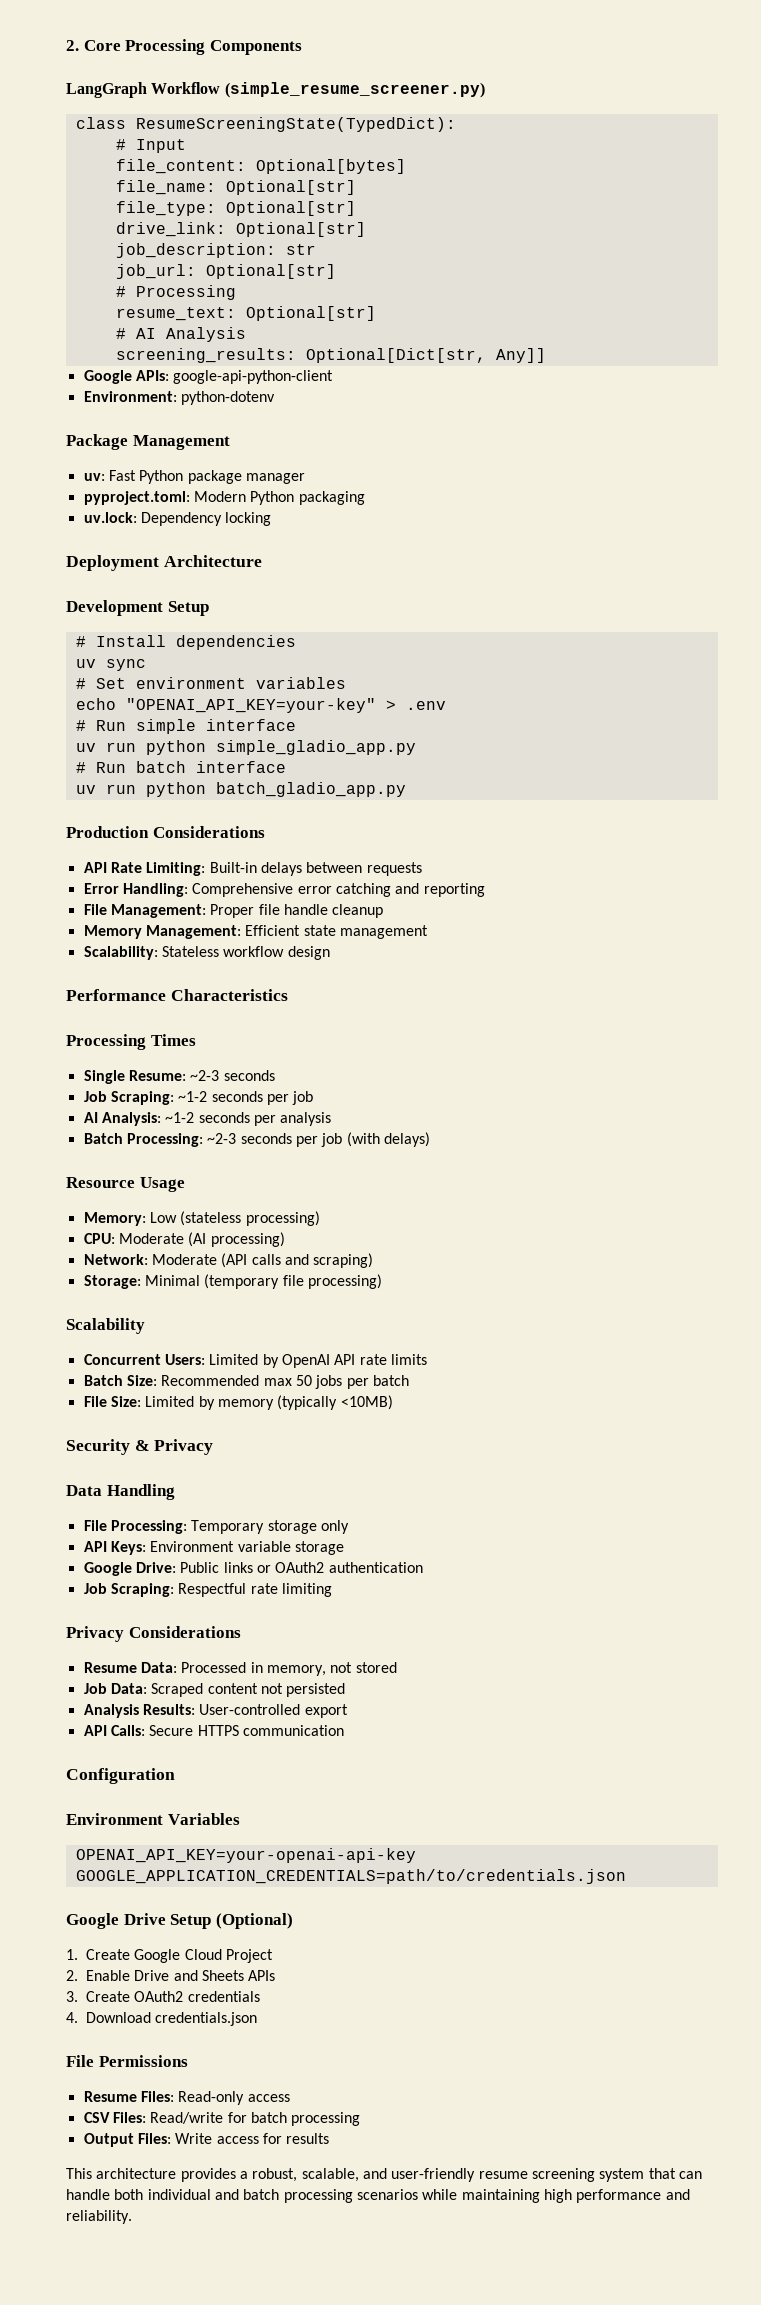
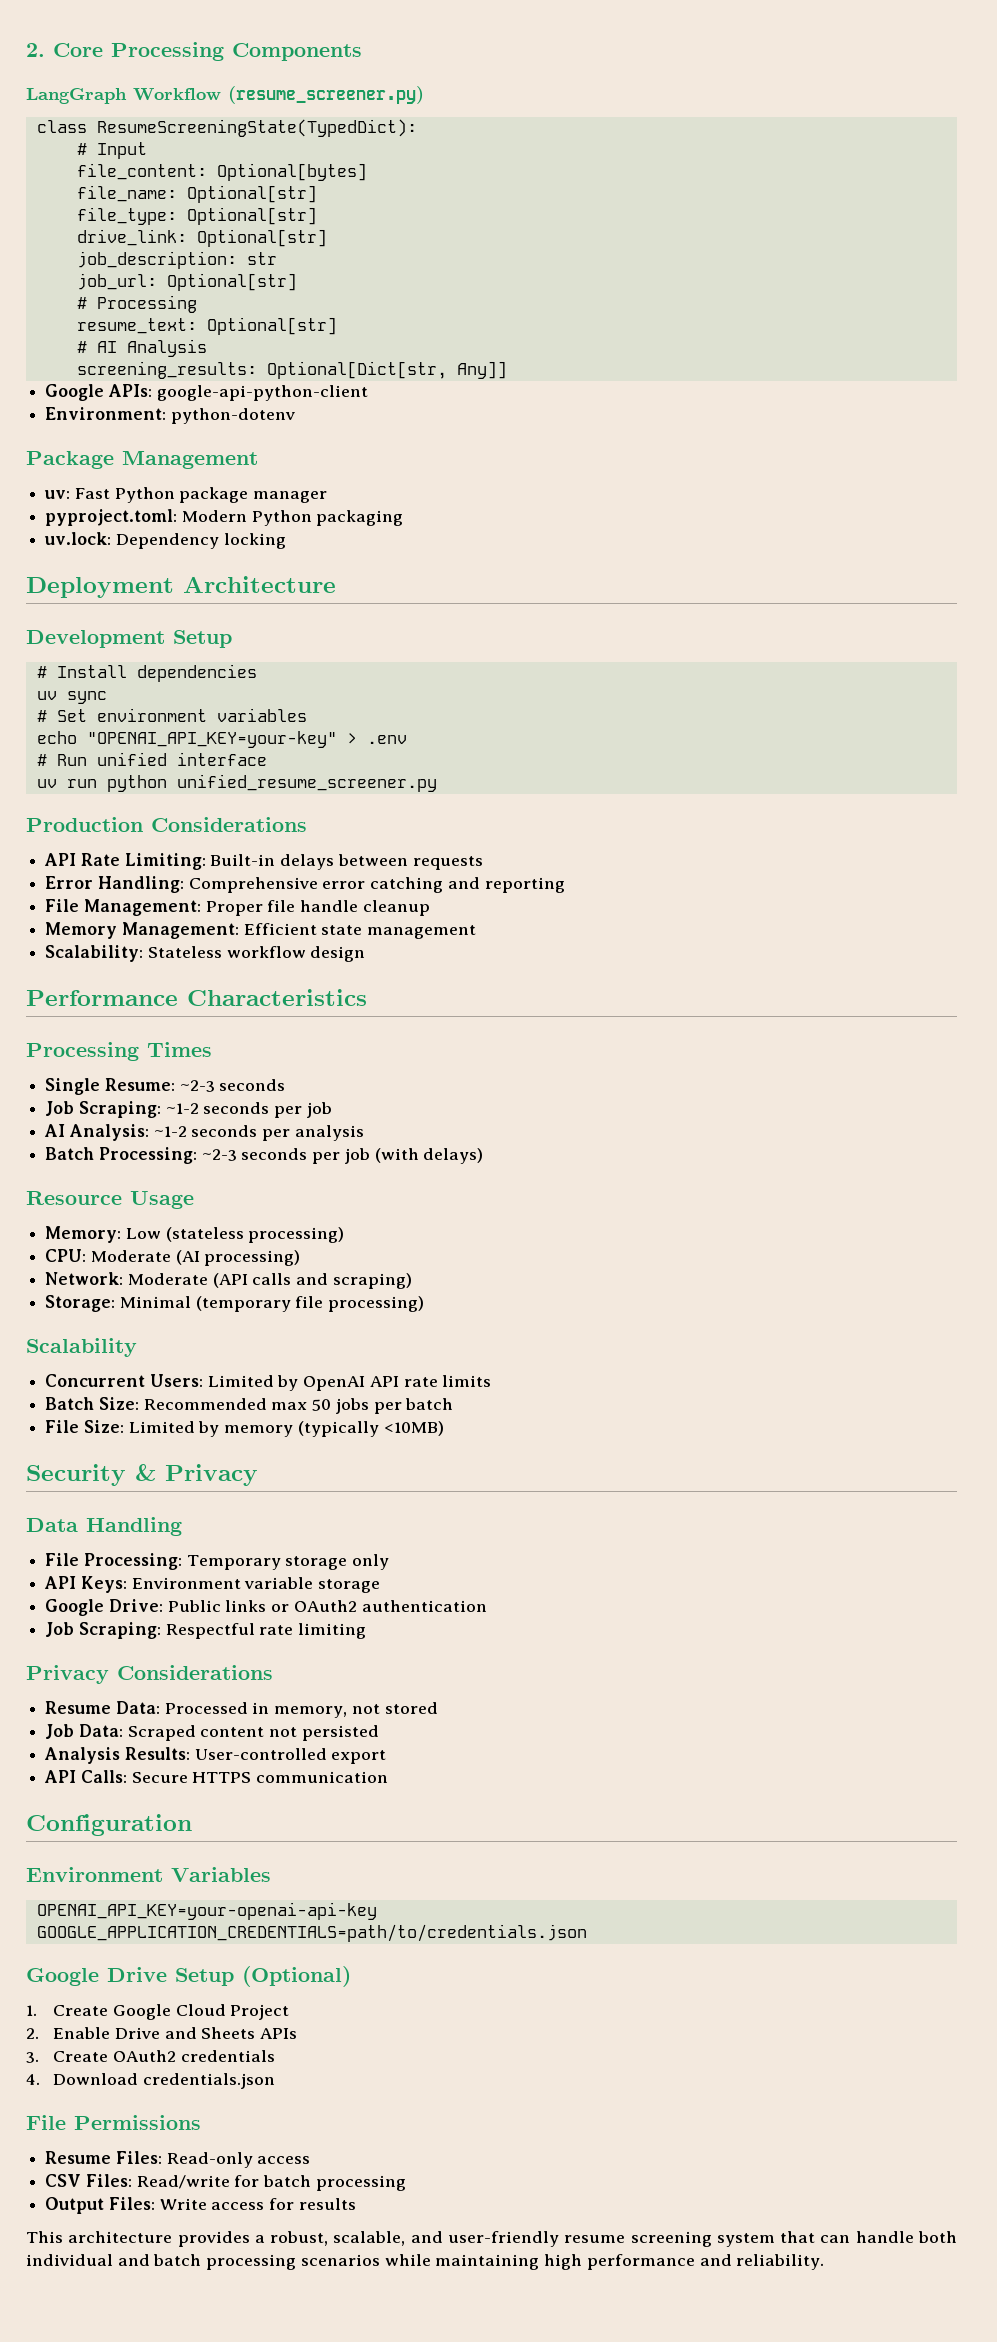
[224,82,485,98] (simple_resume_screener.py) -> [228,86,424,104] (resume_screener.py)
[135,719,296,734] [75,740,416,755] [75,761,286,773] [75,782,406,797] simple interface // uv run python simple_gladio_app.py // # Run batch interface // uv run python batch_gladio_app.py -> [96,752,267,766] [36,774,437,792] unified interface // uv run python unified_resume_screener.py

